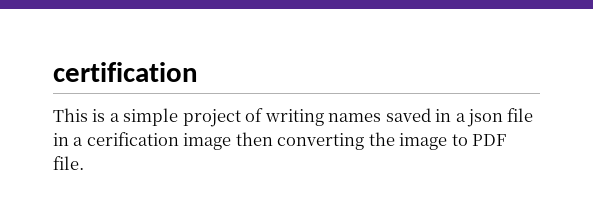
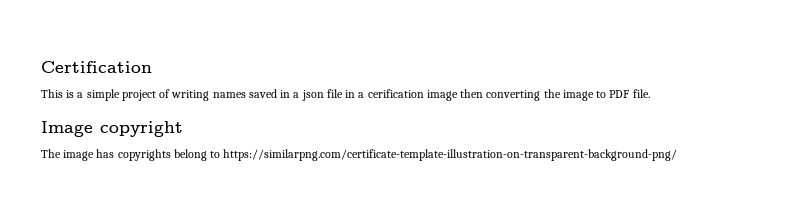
[53,62,198,82] certification -> [41,61,152,73] Certification
(84, 163) none -> [41,121,183,137] [41,149,678,161] // Image copyright // The image has copyrights belong to https://similarpng.com/certificate-template-illustration-on-transparent-background-png/

